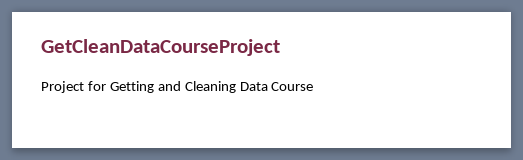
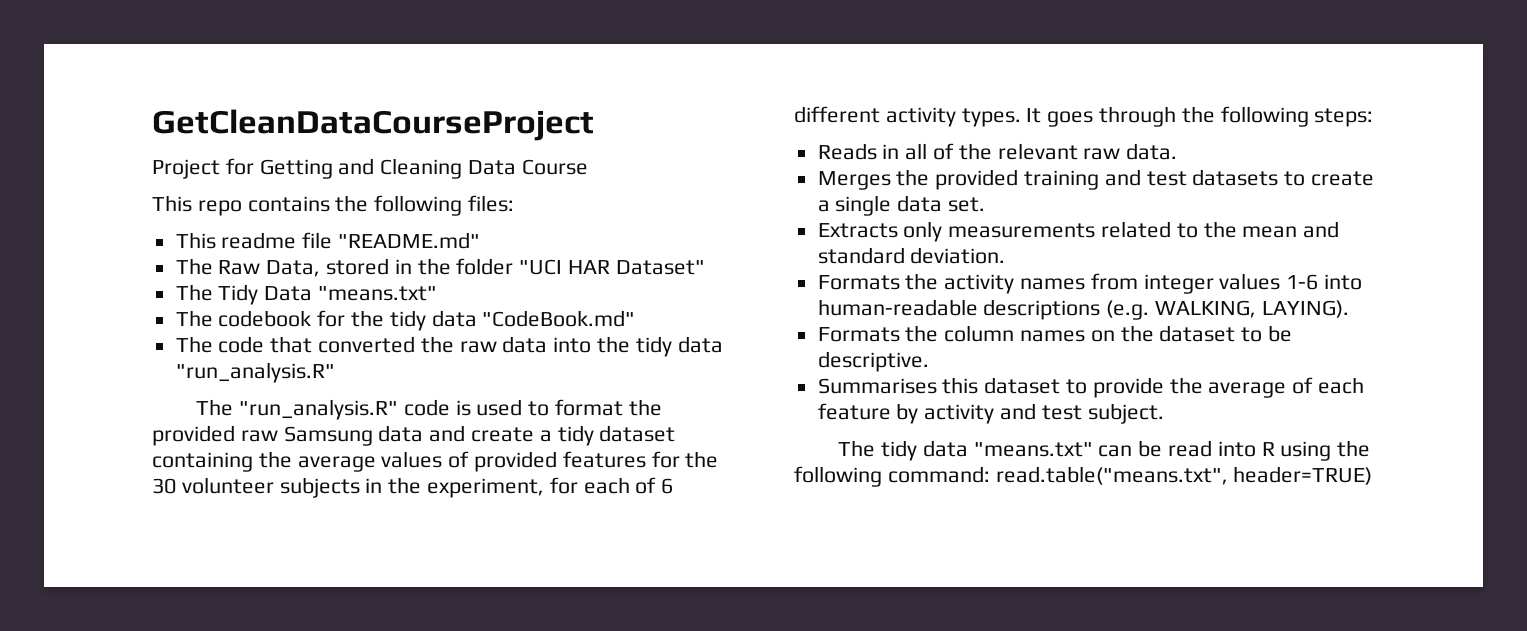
(314, 86) none -> [152,195,515,216] [175,232,481,249] [175,258,705,277] [175,284,438,305] [175,310,636,331] [175,336,723,357] [175,362,335,383] [196,399,662,420] [152,425,676,446] [152,451,719,472] [152,477,674,498] [794,106,1374,127] [817,143,1178,160] [817,169,1375,190] [817,195,986,216] [817,221,1340,242] [817,247,1006,264] [817,273,1363,294] [817,299,1349,320] [817,325,1293,342] [817,351,929,372] [817,377,1365,398] [817,403,1164,424] [838,440,1371,461] [794,466,1373,487] // This repo contains the following files: // This readme file "README.md" // The Raw Data, stored in the folder "UCI HAR Dataset" // The Tidy Data "means.txt" // The codebook for the tidy data "CodeBook.md" // The code that converted the raw data into the tidy data "run_analysis.R" // The "run_analysis.R" code is used to format the provided raw Samsung data and create a tidy dataset containing the average values of provided features for the 30 volunteer subjects in the experiment, for each of 6 different activity types. It goes through the following steps: // Reads in all of the relevant raw data. // Merges the provided training and test datasets to create a single data set. // Extracts only measurements related to the mean and standard deviation. // Formats the activity names from integer values 1-6 into human-readable descriptions (e.g. WALKING, LAYING). // Formats the column names on the dataset to be descriptive. // Summarises this dataset to provide the average of each feature by activity and test subject. // The tidy data "means.txt" can be read into R using the following command: read.table("means.txt", header=TRUE)

